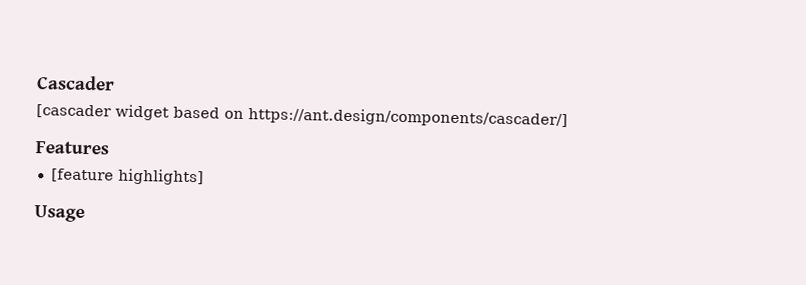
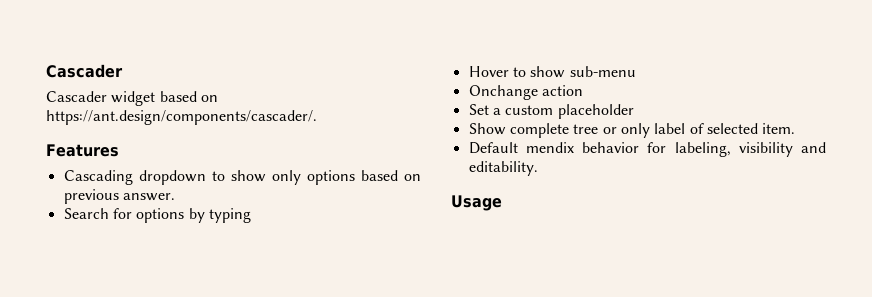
[36,104,112,119] [cascader -> [46,91,107,102] Cascader
[248,107,568,129] https://ant.design/components/cascader/] -> [46,110,317,125] https://ant.design/components/cascader/.
[50,168,204,186] [feature highlights] -> [63,170,421,185] [63,189,175,204] [63,208,251,223] [468,66,636,78] [468,85,583,100] [468,104,634,119] [468,123,796,138] [468,142,826,157] [468,161,538,176] Cascading dropdown to show only options based on previous answer. // Search for options by typing // Hover to show sub-menu // Onchange action // Set a custom placeholder // Show complete tree or only label of selected item. // Default mendix behavior for labeling, visibility and editability.

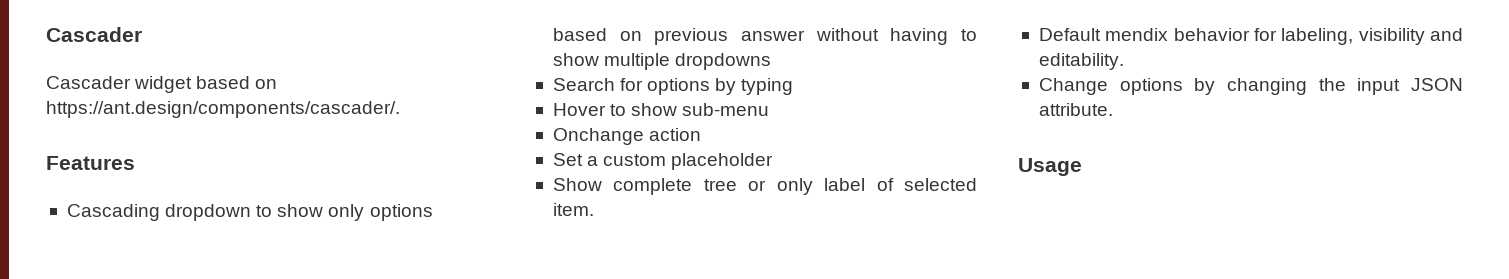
[122,193,175,201] answer. -> [740,28,977,45] [552,53,772,70] answer without having to show multiple dropdowns
(538, 168) none -> [1038,78,1463,95] [1038,103,1113,116] // Change options by changing the input JSON attribute.

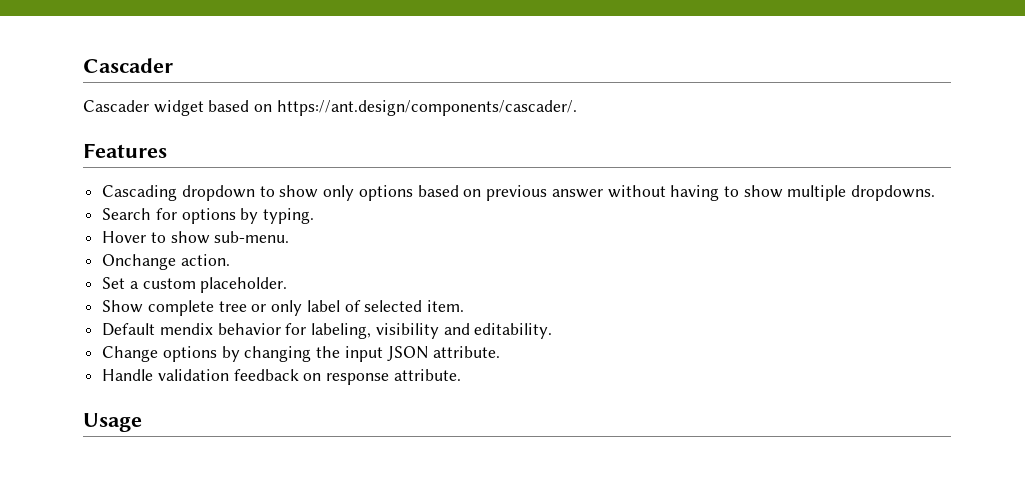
[675,53,772,70] dropdowns -> [851,185,936,201] dropdowns.
[741,78,794,95] typing -> [263,208,315,224] typing.
[682,103,770,116] sub-menu -> [214,231,290,243] sub-menu.
[649,128,702,141] action -> [180,254,230,266] action.
[671,153,774,170] placeholder -> [200,277,288,293] placeholder.
(1113, 109) none -> [102,369,461,385] // Handle validation feedback on response attribute.

